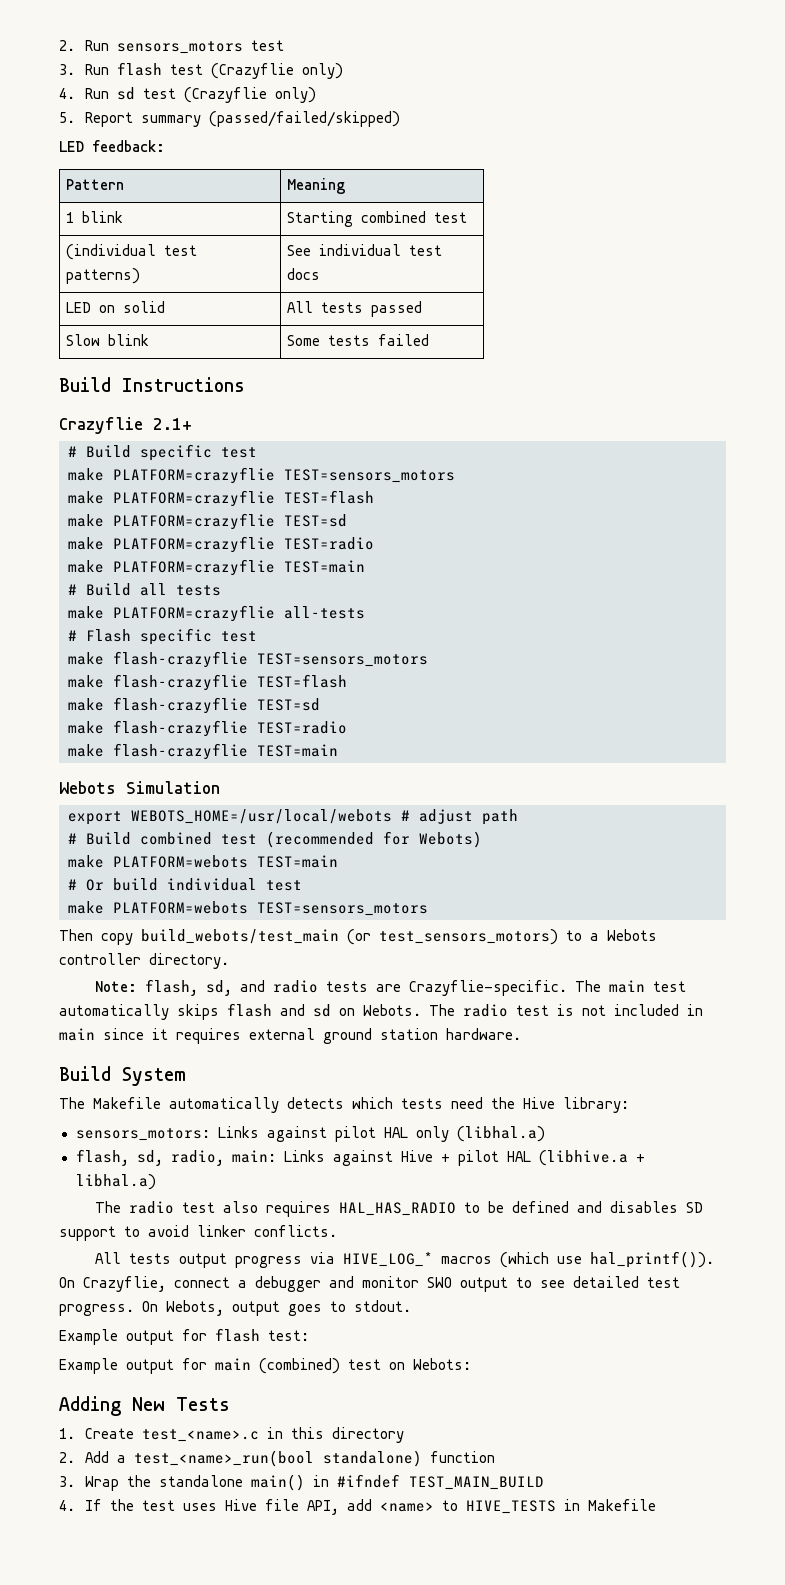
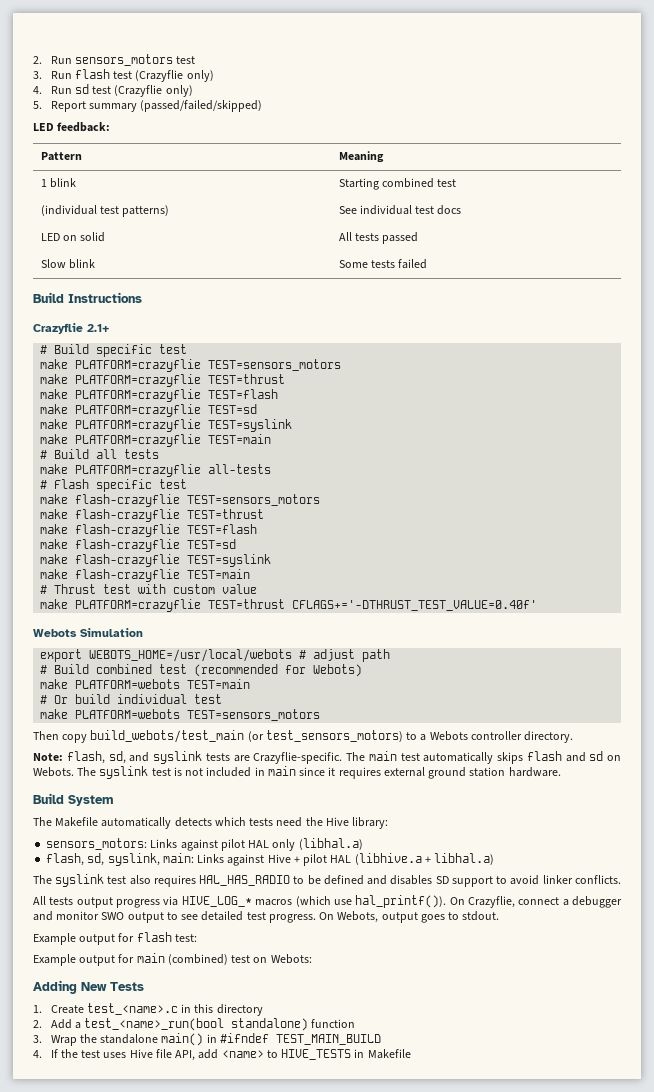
(455, 476) none -> [40,374,286,387] // make PLATFORM=crazyflie TEST=thrust
[284,537,374,550] TEST=radio -> [208,419,293,432] TEST=syslink
(428, 660) none -> [40,509,265,522] // make flash-crazyflie TEST=thrust
[257,721,347,734] TEST=radio -> [187,554,272,567] TEST=syslink
(338, 750) none -> [40,584,258,594] [40,599,538,612] // # Thrust test with custom value // make PLATFORM=crazyflie TEST=thrust CFLAGS+='-DTHRUST_TEST_VALUE=0.40f'
[273,980,319,993] radio -> [153,751,202,764] syslink
[463,1004,508,1017] radio -> [99,766,149,779] syslink
[170,1150,224,1166] radio, -> [107,853,160,866] syslink,
[129,1201,175,1214] radio -> [55,874,105,887] syslink

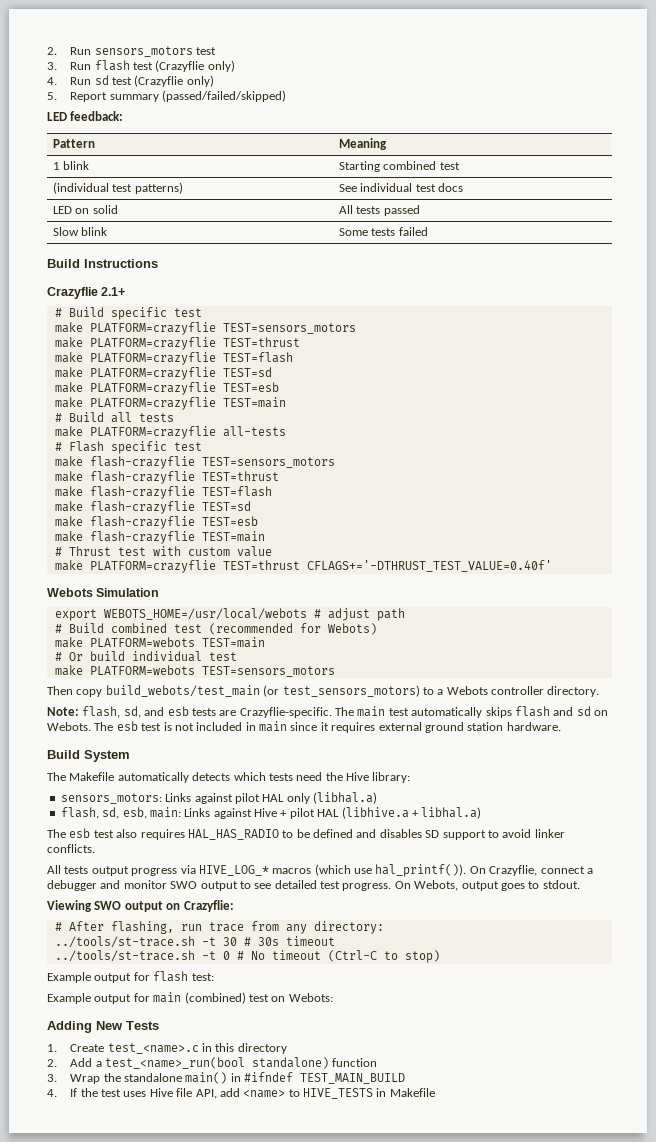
[208,419,293,432] TEST=syslink -> [222,382,279,392] TEST=esb
[187,554,272,567] TEST=syslink -> [201,516,258,526] TEST=esb
[153,751,202,764] syslink -> [167,706,189,716] esb
[99,766,149,779] syslink -> [116,721,138,731] esb
[107,853,160,866] syslink, -> [122,807,147,819] esb,
[55,874,105,887] syslink -> [69,828,91,838] esb
(500, 916) none -> [47,900,234,912] [54,921,384,934] [54,936,335,948] [54,950,440,963] // Viewing SWO output on Crazyflie: // # After flashing, run trace from any directory: // ../tools/st-trace.sh -t 30 # 30s timeout // ../tools/st-trace.sh -t 0 # No timeout (Ctrl-C to stop)

